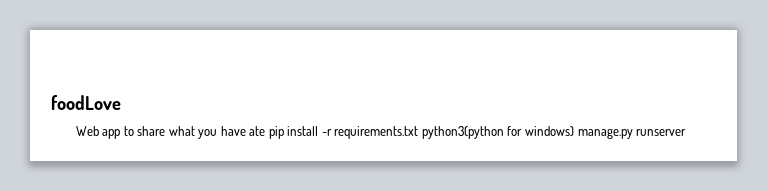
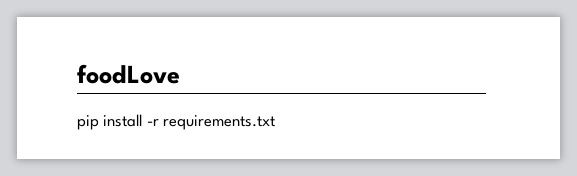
[75,126,687,139] Web app to share what you have ate pip install -r requirements.txt python3(python for windows) manage.py runserver -> [77,114,276,130] pip install -r requirements.txt

